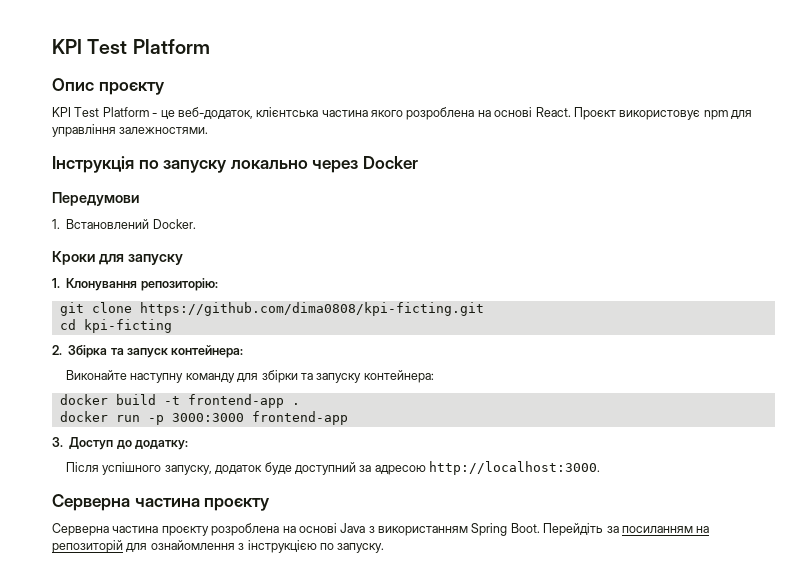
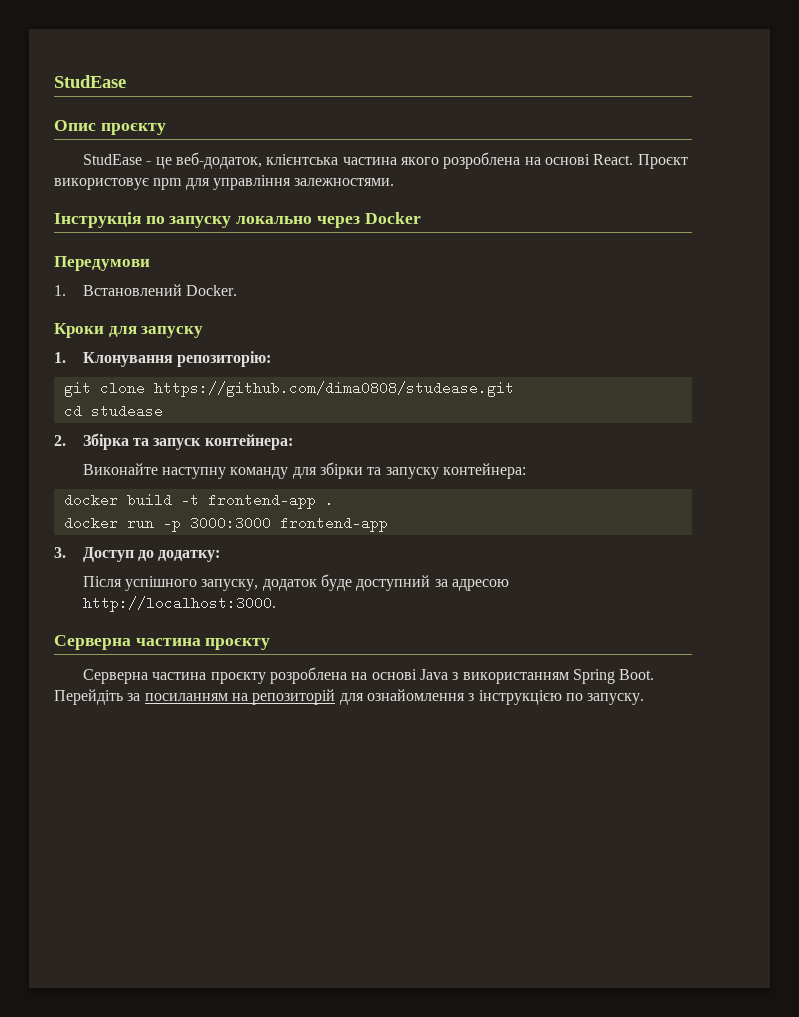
[52,39,210,54] KPI Test Platform -> [54,75,126,88] StudEase
[52,107,149,117] KPI Test Platform -> [83,154,143,165] StudEase
[139,302,484,316] https://github.com/dima0808/kpi-ficting.git -> [153,381,514,397] https://github.com/dima0808/studease.git
[83,319,172,333] kpi-ficting -> [90,404,163,418] studease

